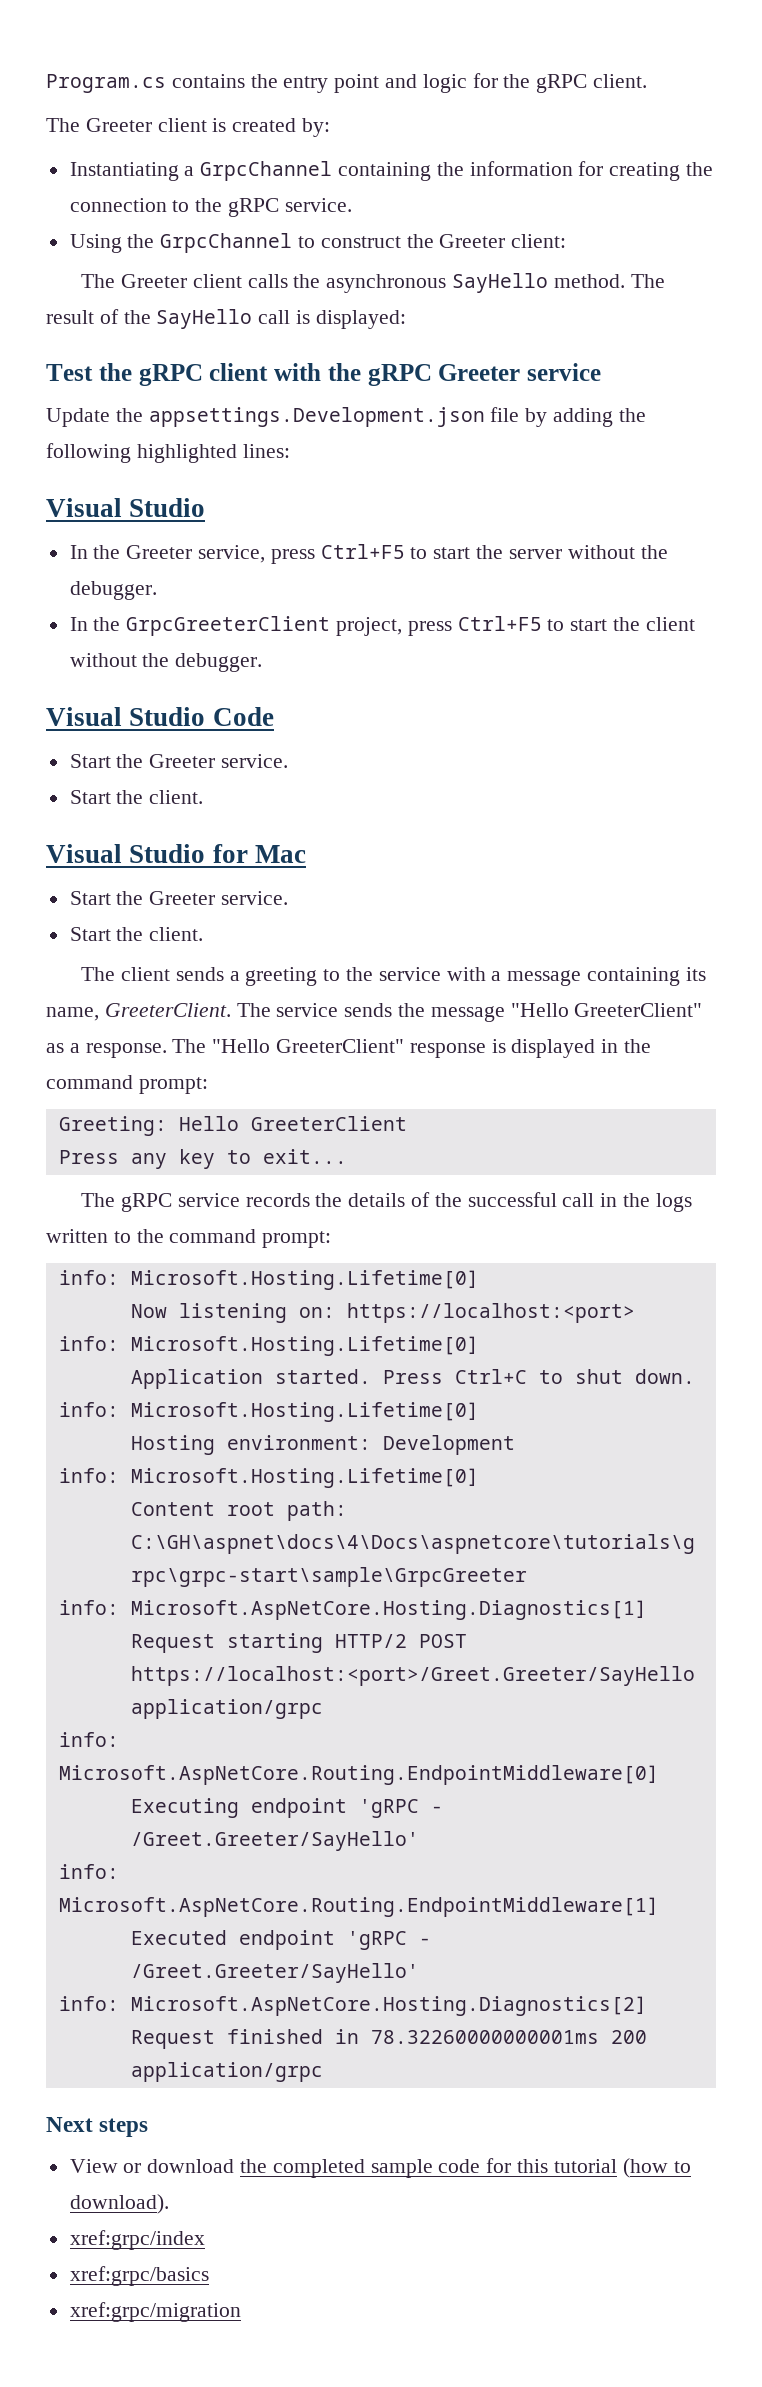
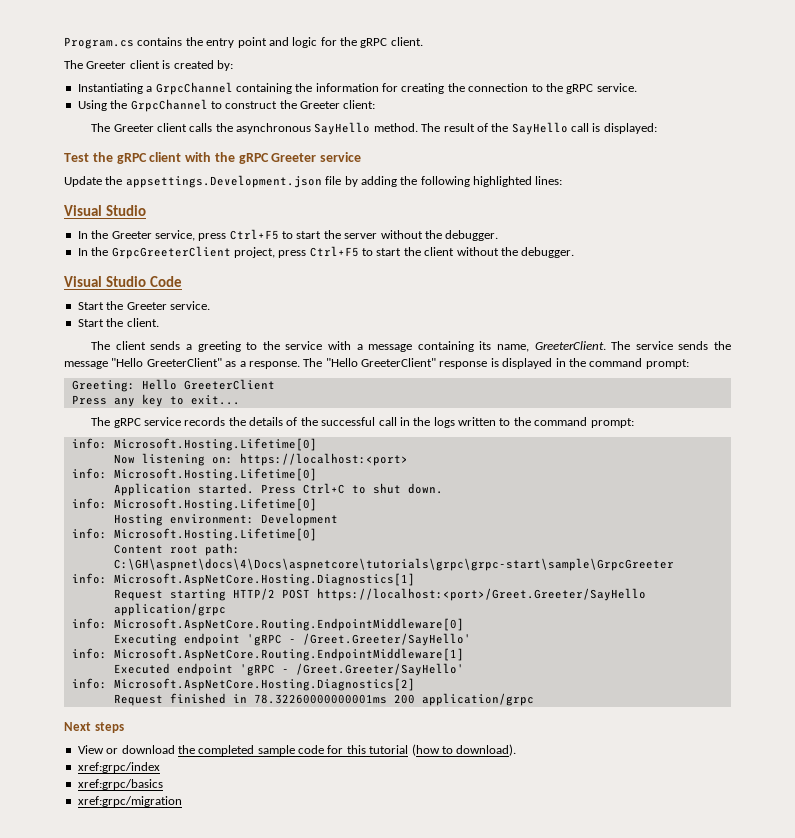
[46,844,306,863] [69,891,289,905] [69,927,204,941] // Visual Studio for Mac // Start the Greeter service. // Start the client. -> (159, 322) none

